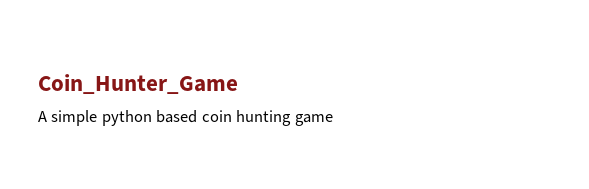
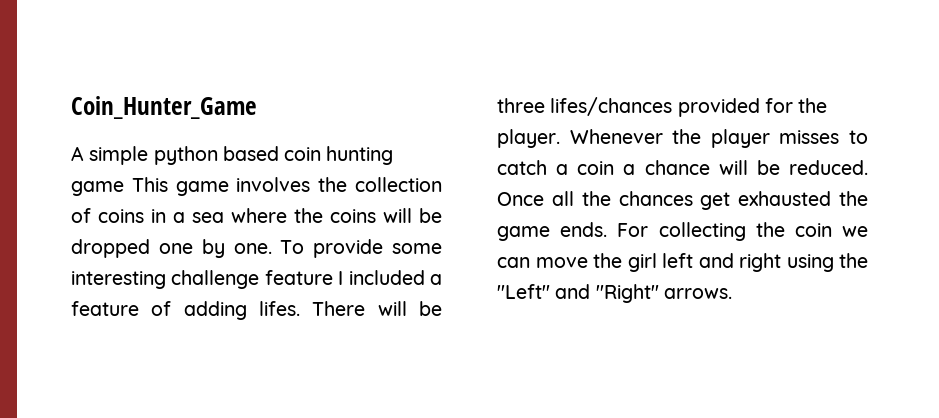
(333, 120) none -> [131,177,443,196] [71,208,442,223] [71,239,442,258] [71,270,442,289] [71,301,442,320] [497,97,828,117] [497,129,868,148] [497,160,868,175] [497,191,868,210] [497,222,868,241] [497,253,868,272] [497,284,732,303] This game involves the collection of coins in a sea where the coins will be dropped one by one. To provide some interesting challenge feature I included a feature of adding lifes. There will be three lifes/chances provided for the player. Whenever the player misses to catch a coin a chance will be reduced. Once all the chances get exhausted the game ends. For collecting the coin we can move the girl left and right using the "Left" and "Right" arrows.

